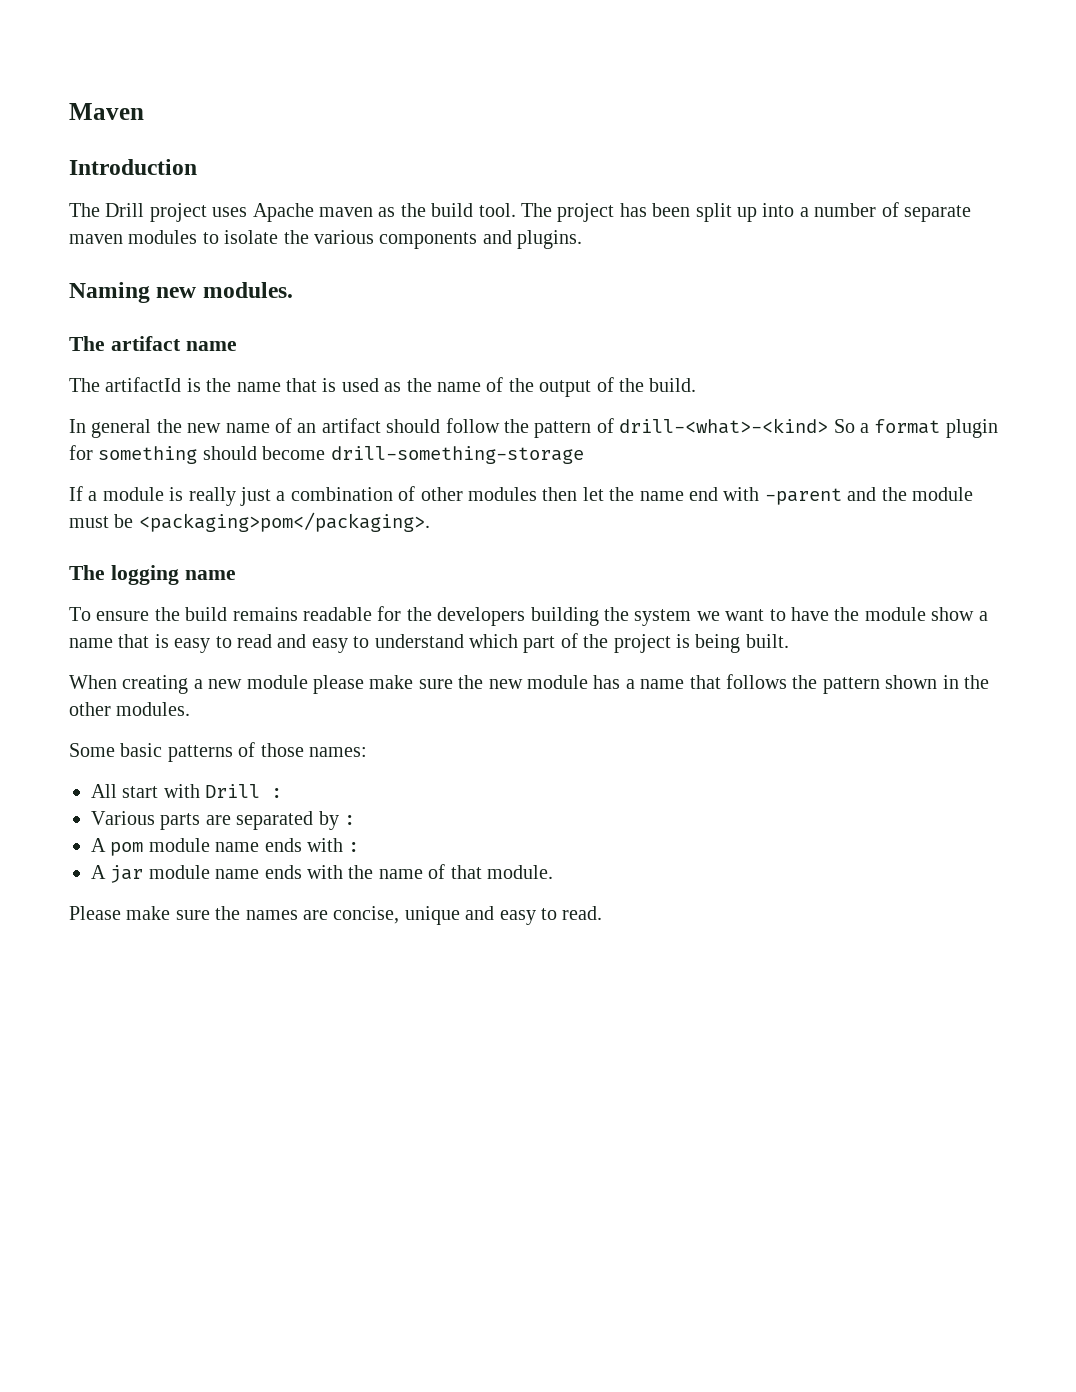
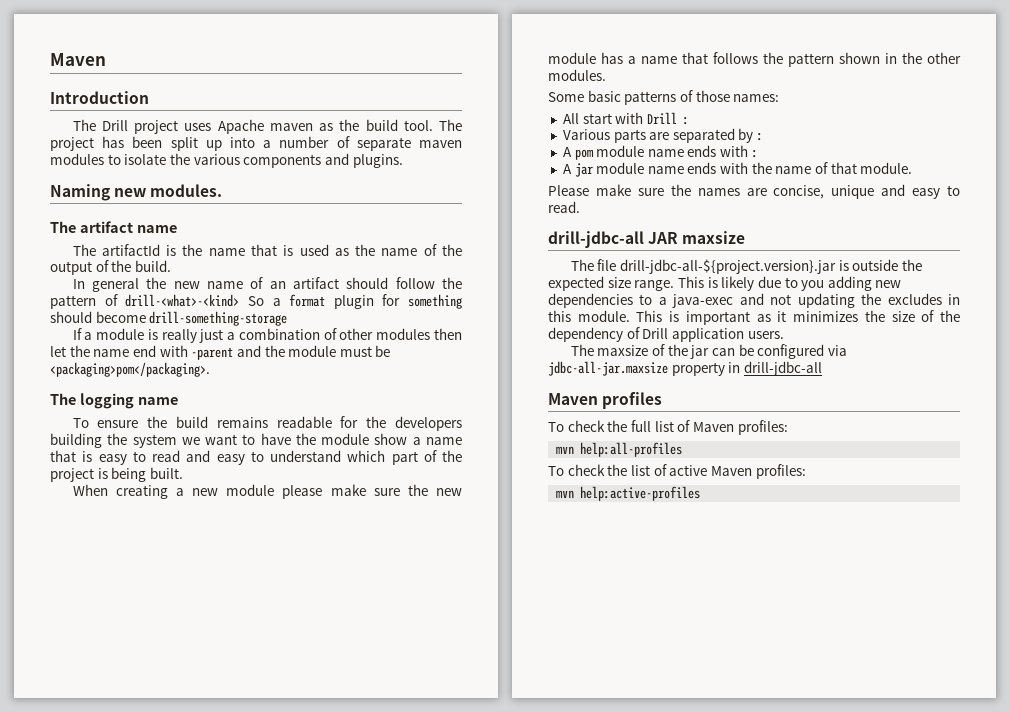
(603, 913) none -> [548,231,746,248] [570,259,922,274] [548,276,902,291] [548,293,960,308] [548,310,960,325] [548,327,784,342] [570,344,847,359] [548,361,822,376] [548,392,663,409] [548,420,788,435] [556,442,683,457] [548,464,806,479] [556,486,701,501] // drill-jdbc-all JAR maxsize // The file drill-jdbc-all-${project.version}.jar is outside the expected size range. This is likely due to you adding new dependencies to a java-exec and not updating the excludes in this module. This is important as it minimizes the size of the dependency of Drill application users. // The maxsize of the jar can be configured via jdbc-all-jar.maxsize property in drill-jdbc-all // Maven profiles // To check the full list of Maven profiles: // mvn help:all-profiles // To check the list of active Maven profiles: // mvn help:active-profiles

